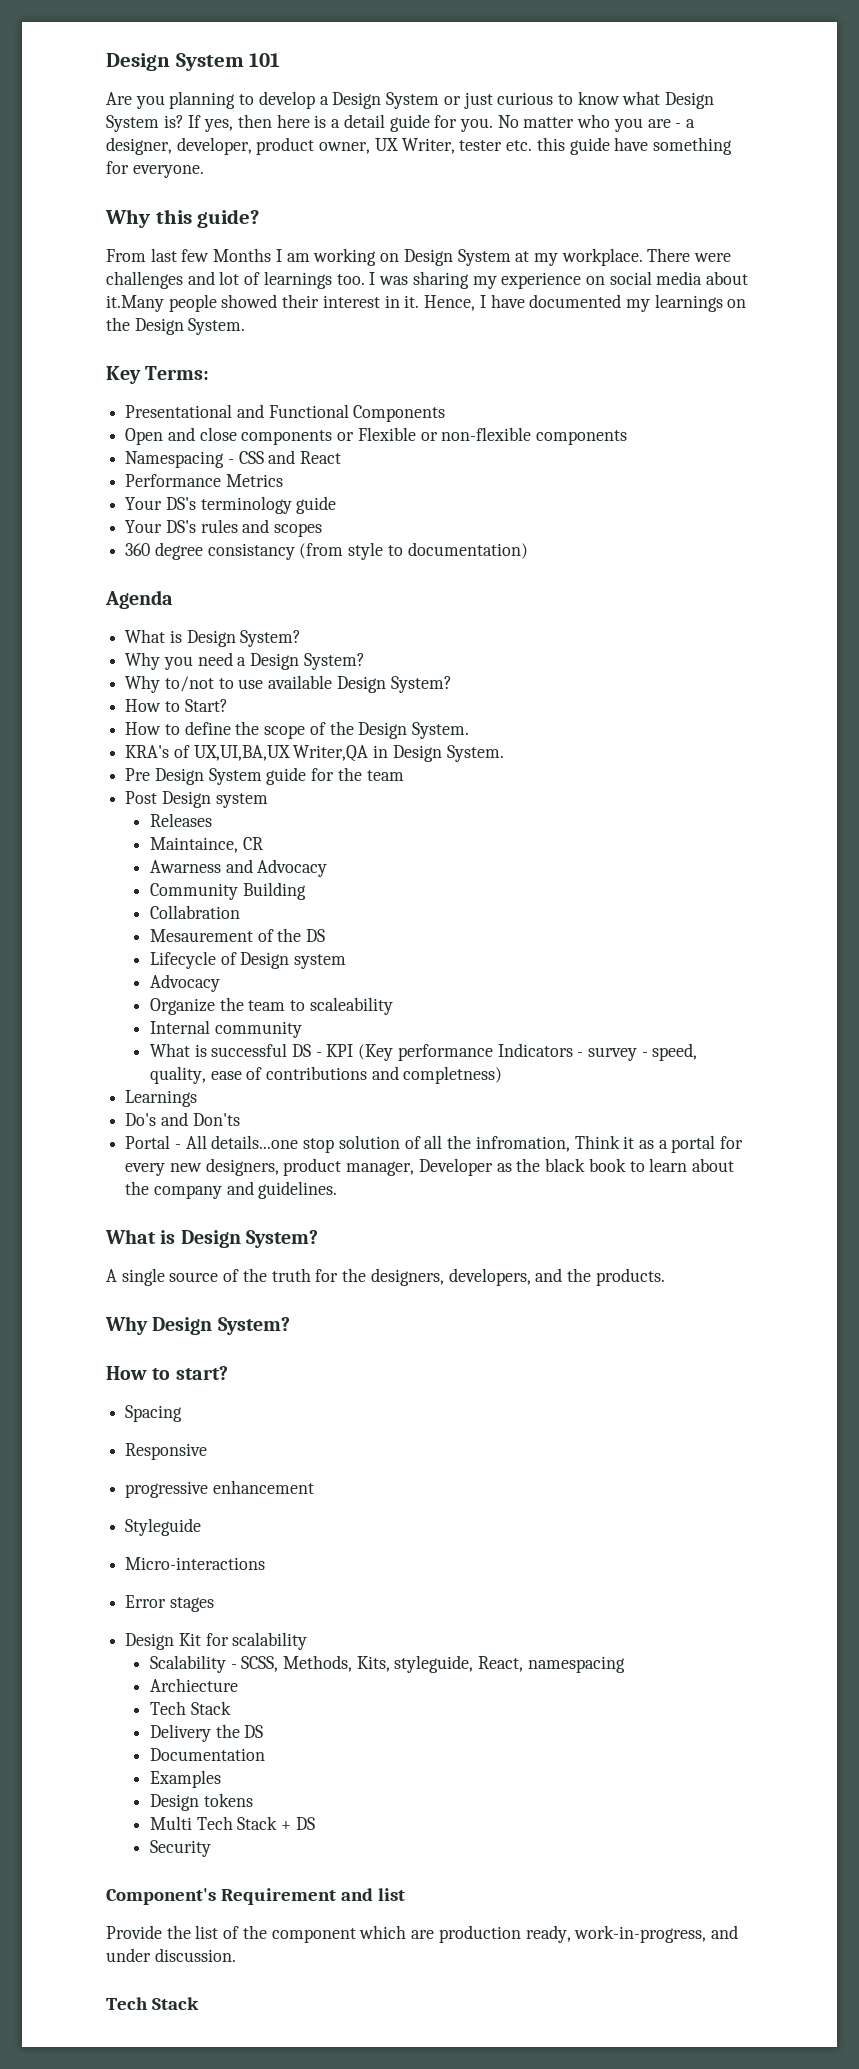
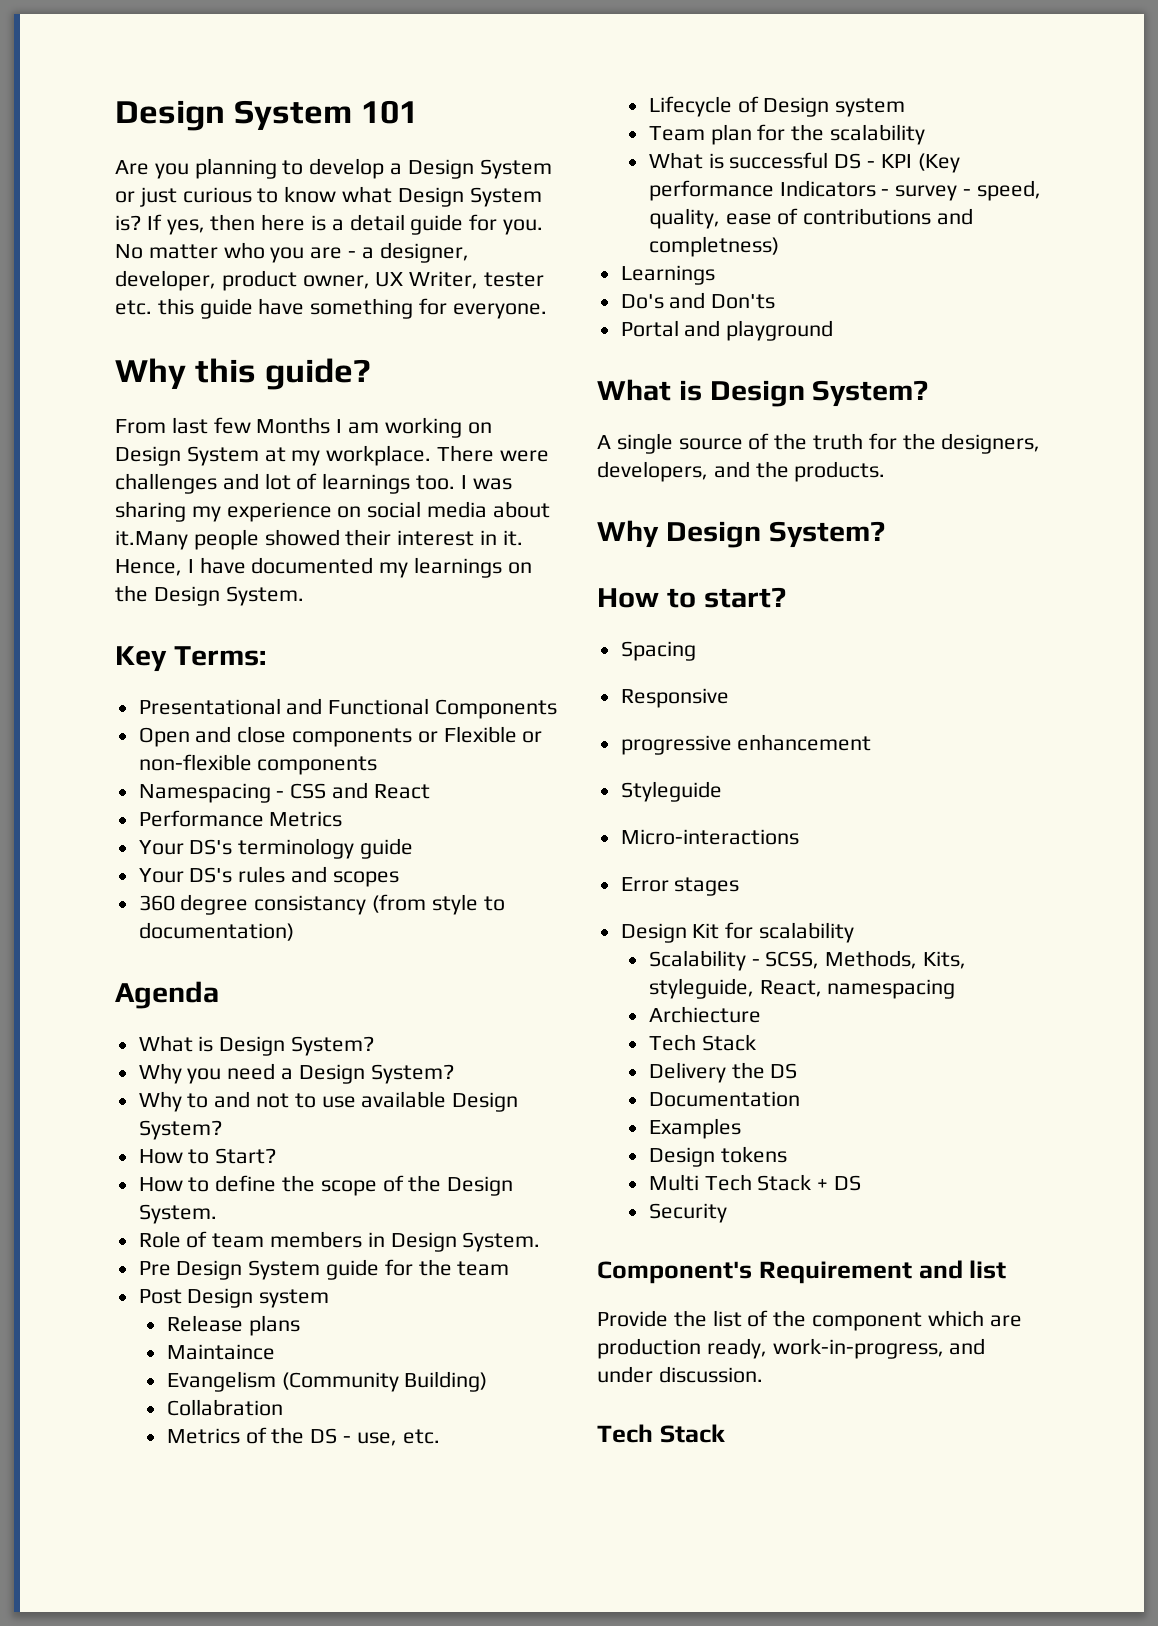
[164,676,214,692] to/not -> [187,1091,290,1108] to and not
[125,745,369,762] KRA's of UX,UI,BA,UX Writer,QA -> [138,1231,363,1248] Role of team members
[149,813,212,827] [149,837,263,853] [149,859,328,877] [149,882,306,900] Releases // Maintaince, CR // Awarness and Advocacy // Community Building -> [166,1315,300,1336] [166,1344,275,1360] [166,1371,488,1392] Release plans // Maintaince // Evangelism (Community Building)
[149,929,253,942] Mesaurement -> [166,1428,240,1444] Metrics
(325, 935) none -> [343,1429,440,1446] - use, etc.
[149,974,220,992] [149,997,393,1015] [149,1020,302,1038] Advocacy // Organize the team to scaleability // Internal community -> [648,124,926,145] Team plan for the scalability
[174,1135,744,1153] [125,1158,734,1176] [125,1181,338,1199] - All details...one stop solution of all the infromation, Think it as a portal for every new designers, product manager, Developer as the black book to learn about the company and guidelines. -> [684,320,834,341] and playground

